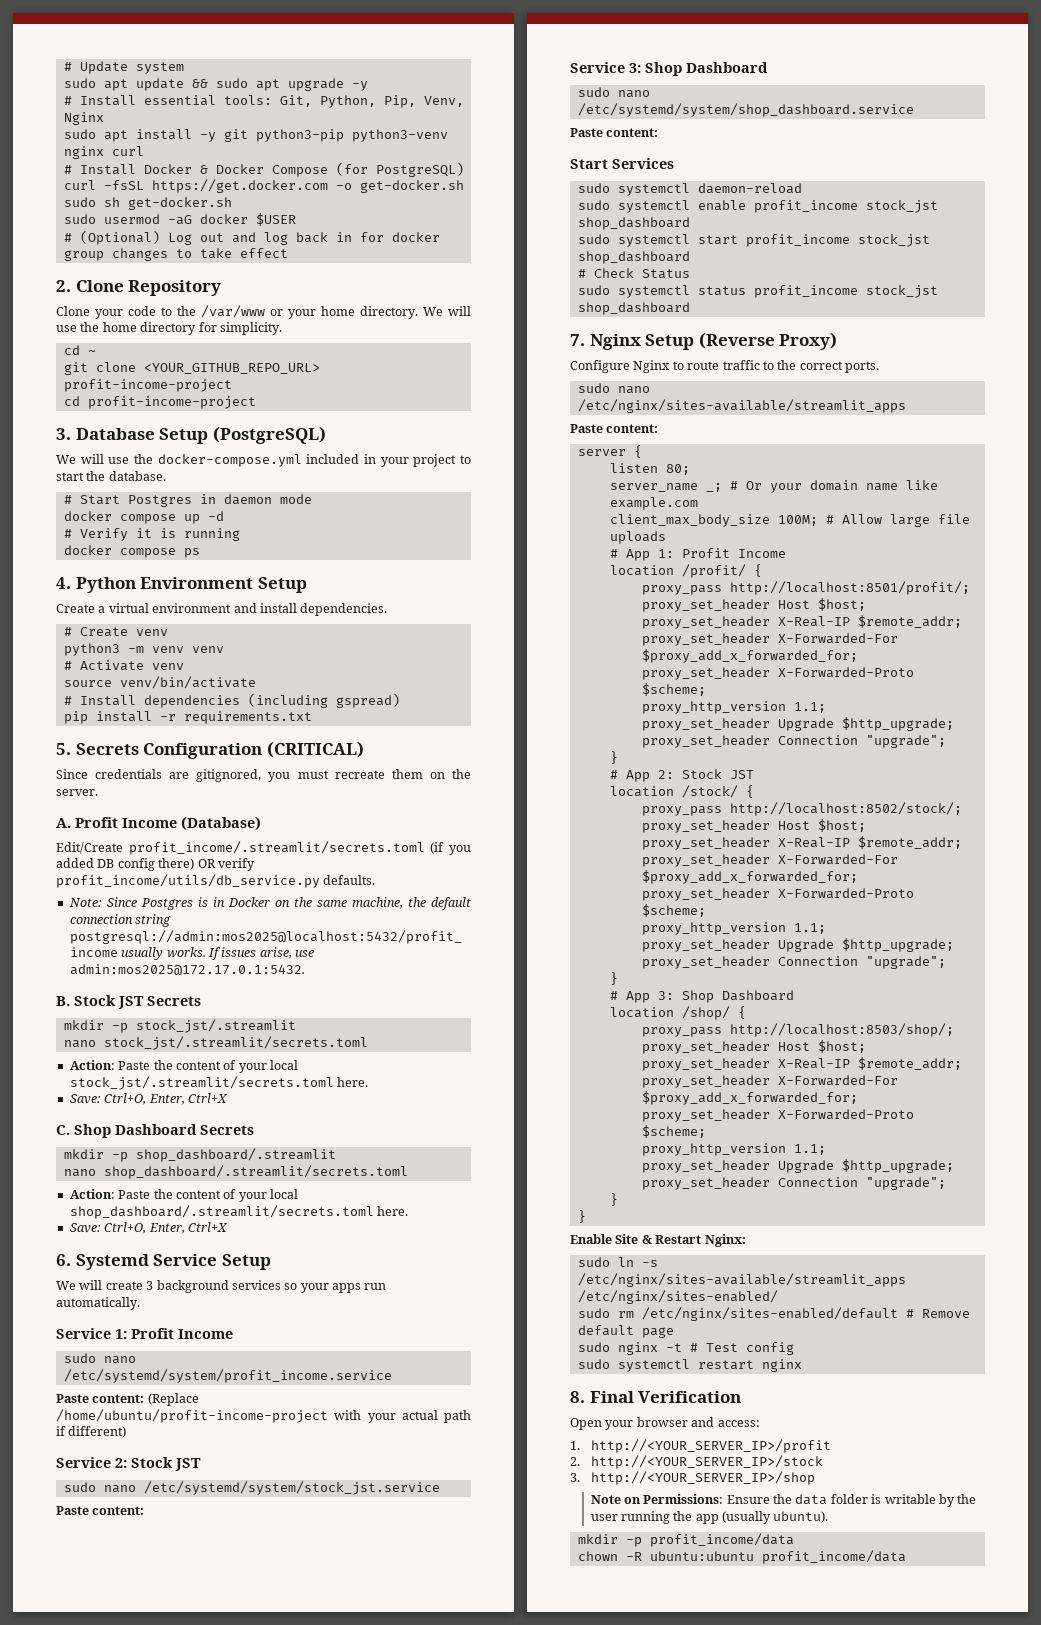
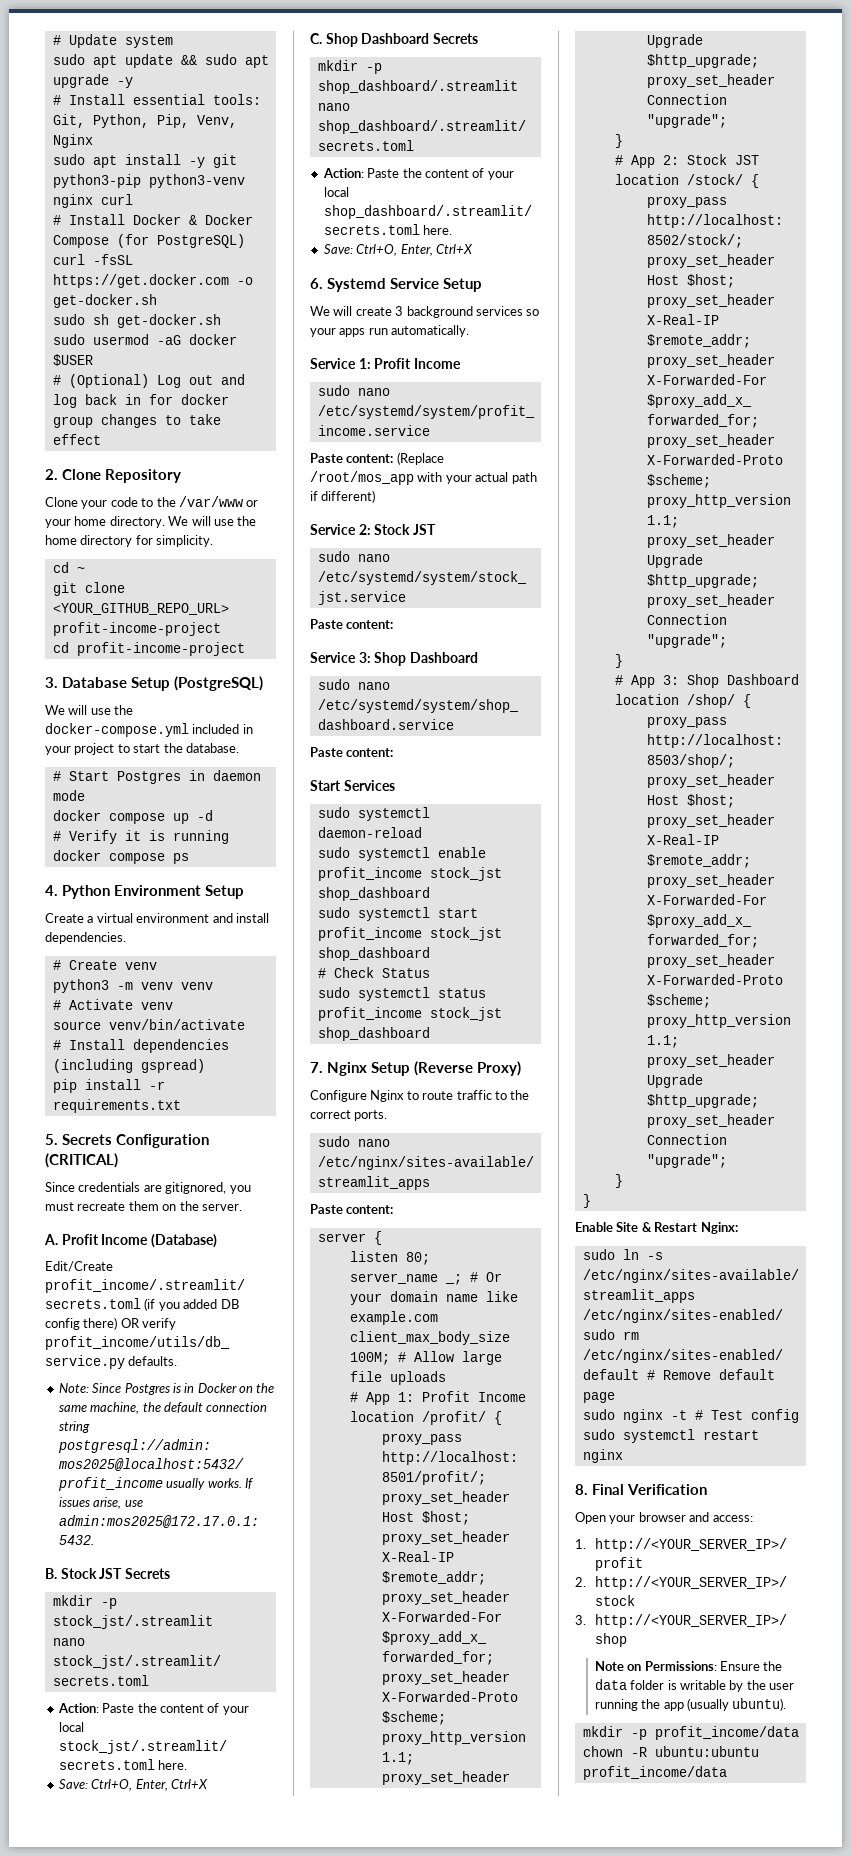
[56,1409,328,1423] /home/ubuntu/profit-income-project -> [310,471,414,485] /root/mos_app

